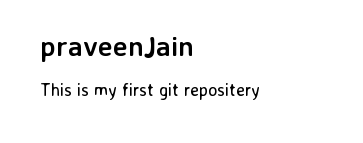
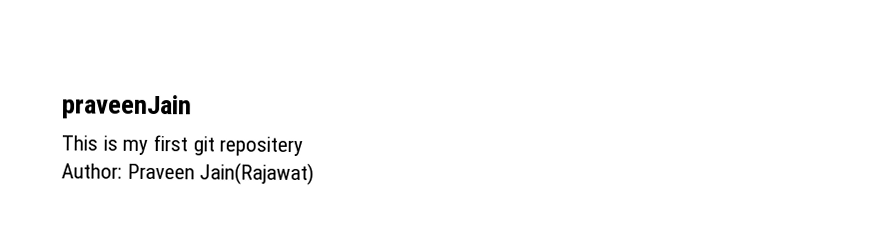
(260, 91) none -> [61,162,315,186] // Author: Praveen Jain(Rajawat)

